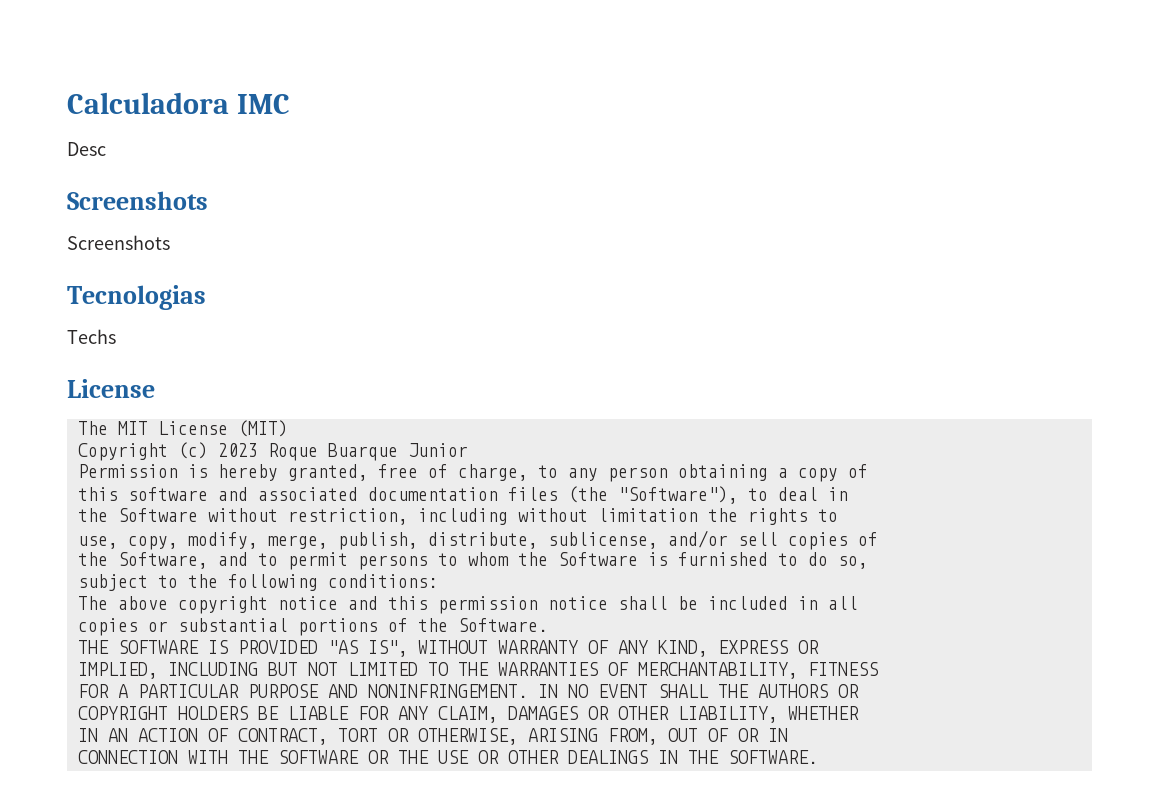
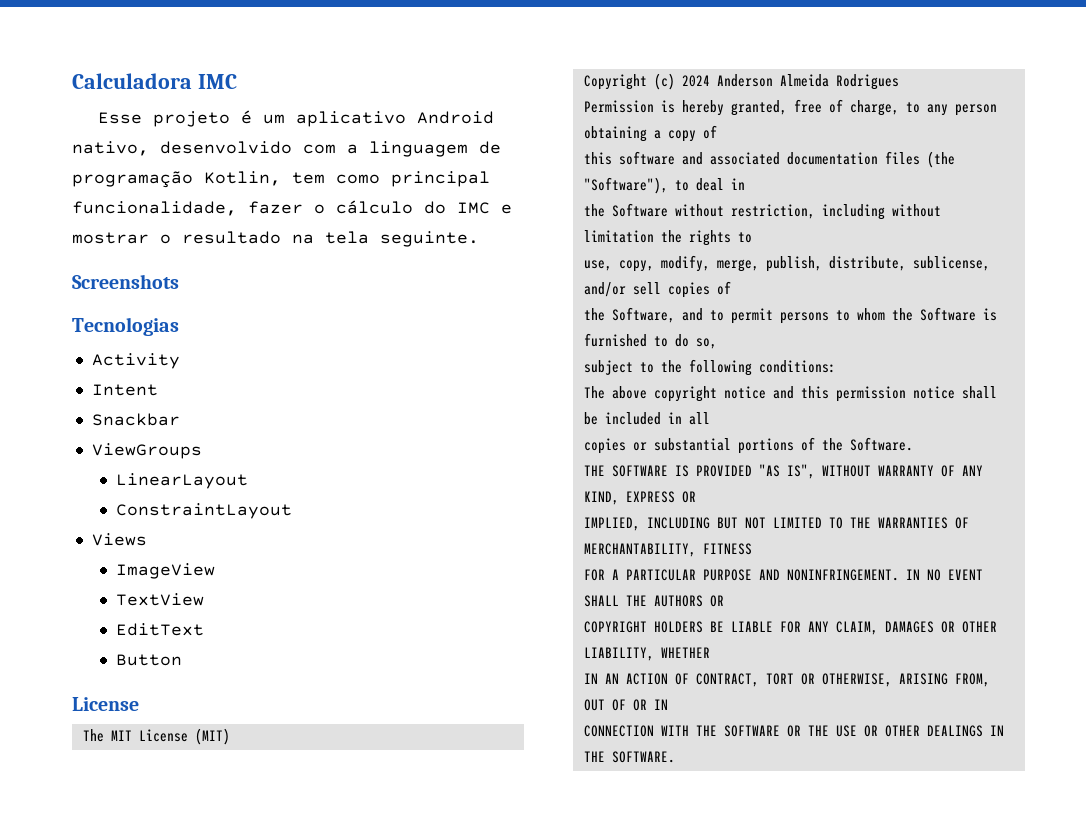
[67,142,106,156] [67,191,208,210] [67,235,170,250] [67,285,206,310] [67,329,116,344] Desc // Screenshots // Screenshots // Tecnologias // Techs -> [98,110,495,127] [72,141,501,157] [72,171,490,188] [72,200,512,216] [72,231,479,247] [72,274,179,289] [72,317,179,336] [91,353,180,369] [91,384,158,396] [91,413,180,426] [91,443,202,459] [116,473,249,489] [116,503,293,519] [91,533,147,546] [116,563,216,579] [116,593,205,606] [116,623,205,636] [116,654,183,666] Esse projeto é um aplicativo Android nativo, desenvolvido com a linguagem de programação Kotlin, tem como principal funcionalidade, fazer o cálculo do IMC e mostrar o resultado na tela seguinte. // Screenshots // Tecnologias // Activity // Intent // Snackbar // ViewGroups // LinearLayout // ConstraintLayout // Views // ImageView // TextView // EditText // Button
[217,443,468,461] 2023 Roque Buarque Junior -> [681,74,899,90] 2024 Anderson Almeida Rodrigues

